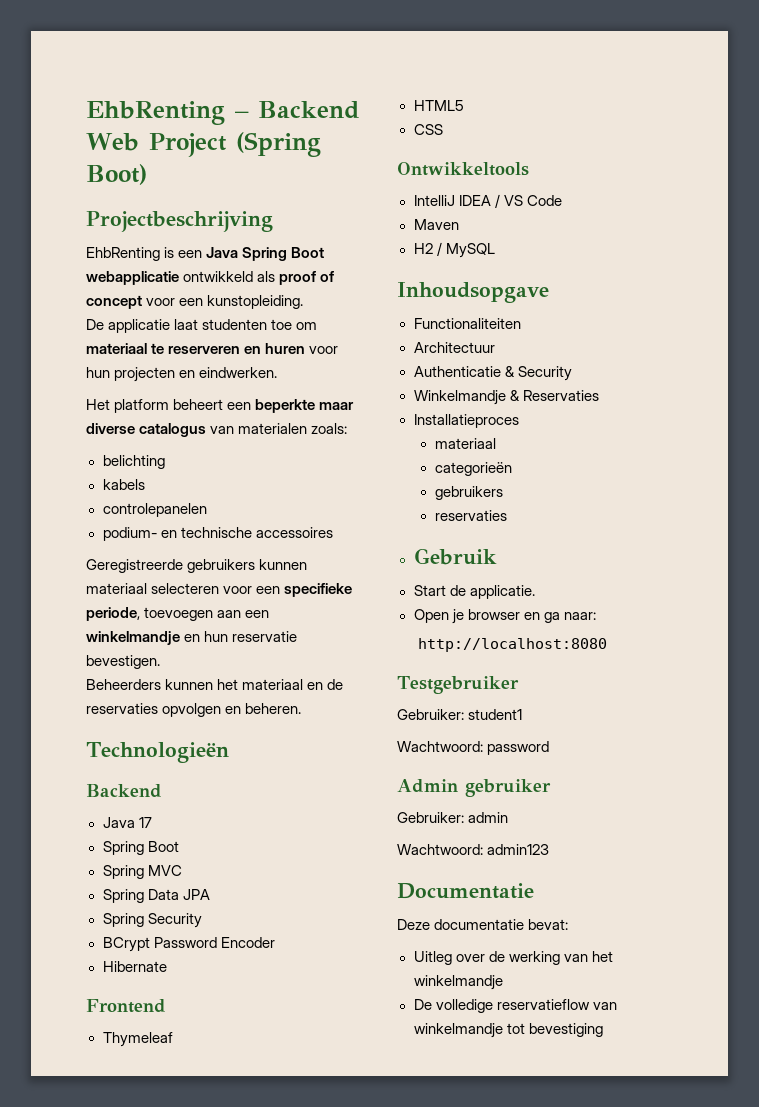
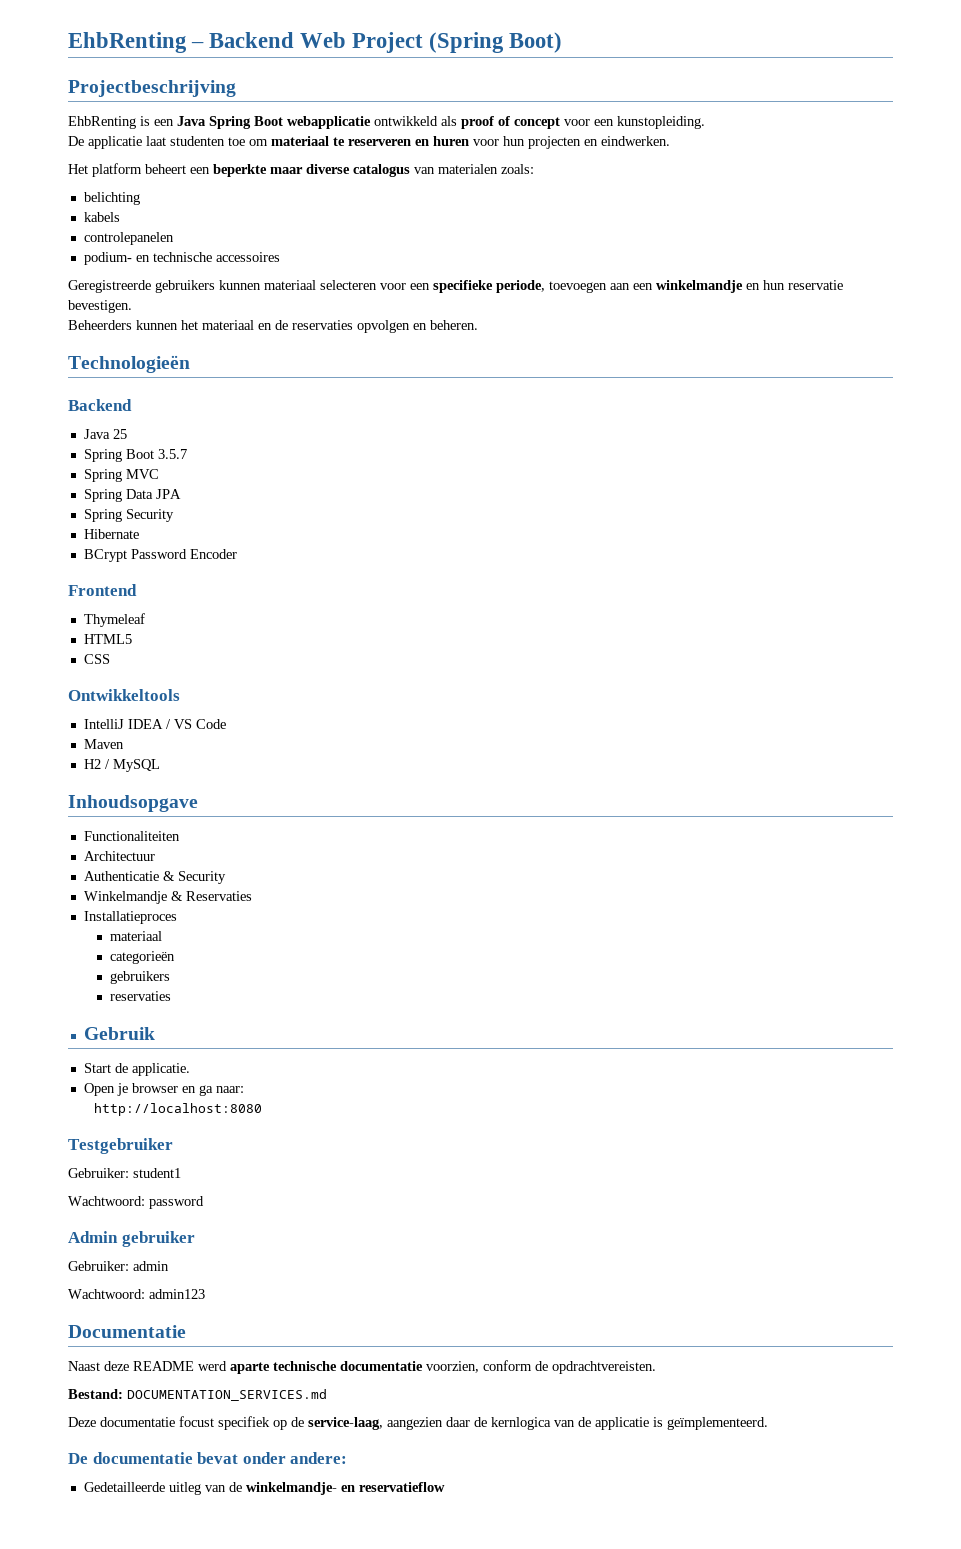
[138,817,152,828] [102,841,179,855] 17 // Spring Boot -> [112,429,127,439] [83,449,187,462] 25 // Spring Boot 3.5.7
(202, 920) none -> [83,529,139,539] // Hibernate
[102,961,167,972] // Hibernate -> (237, 554) none
[397,919,569,930] [413,951,613,965] [413,975,503,990] [413,999,617,1013] [413,1023,603,1038] Deze documentatie bevat: // Uitleg over de werking van het winkelmandje // De volledige reservatieflow van winkelmandje tot bevestiging -> [68,1360,656,1374] [68,1389,327,1401] [68,1416,768,1430] [68,1452,348,1464] [83,1482,445,1495] Naast deze README werd aparte technische documentatie voorzien, conform de opdrachtvereisten. // Bestand: DOCUMENTATION_SERVICES.md // Deze documentatie focust specifiek op de service-laag, aangezien daar de kernlogica van de applicatie is geïmplementeerd. // De documentatie bevat onder andere: // Gedetailleerde uitleg van de winkelmandje- en reservatieflow

